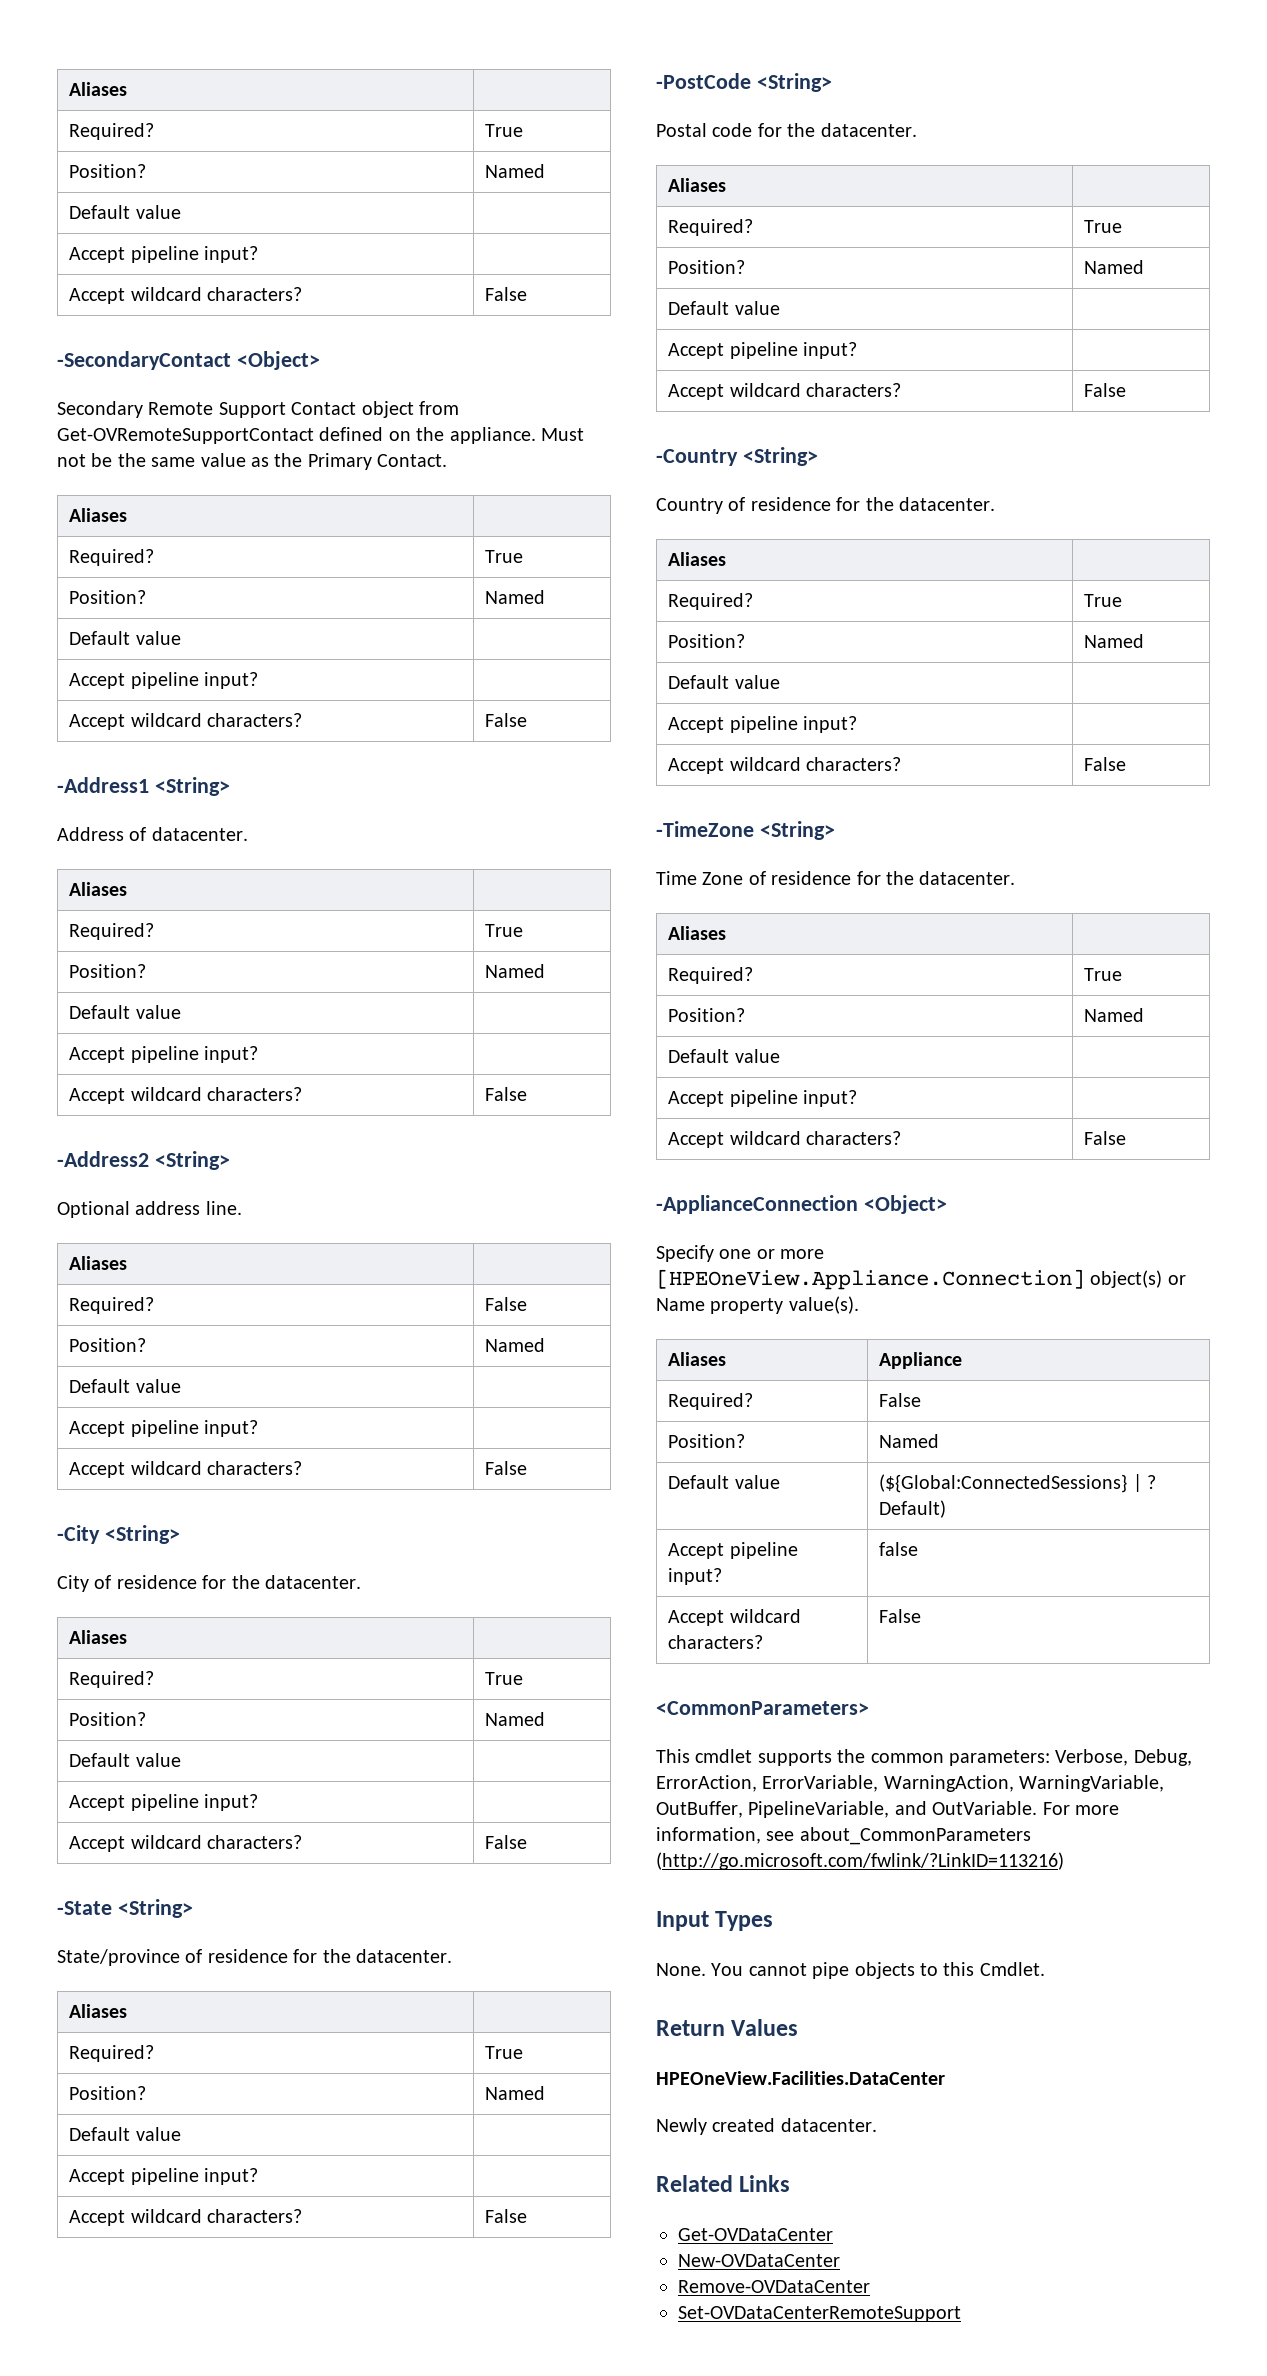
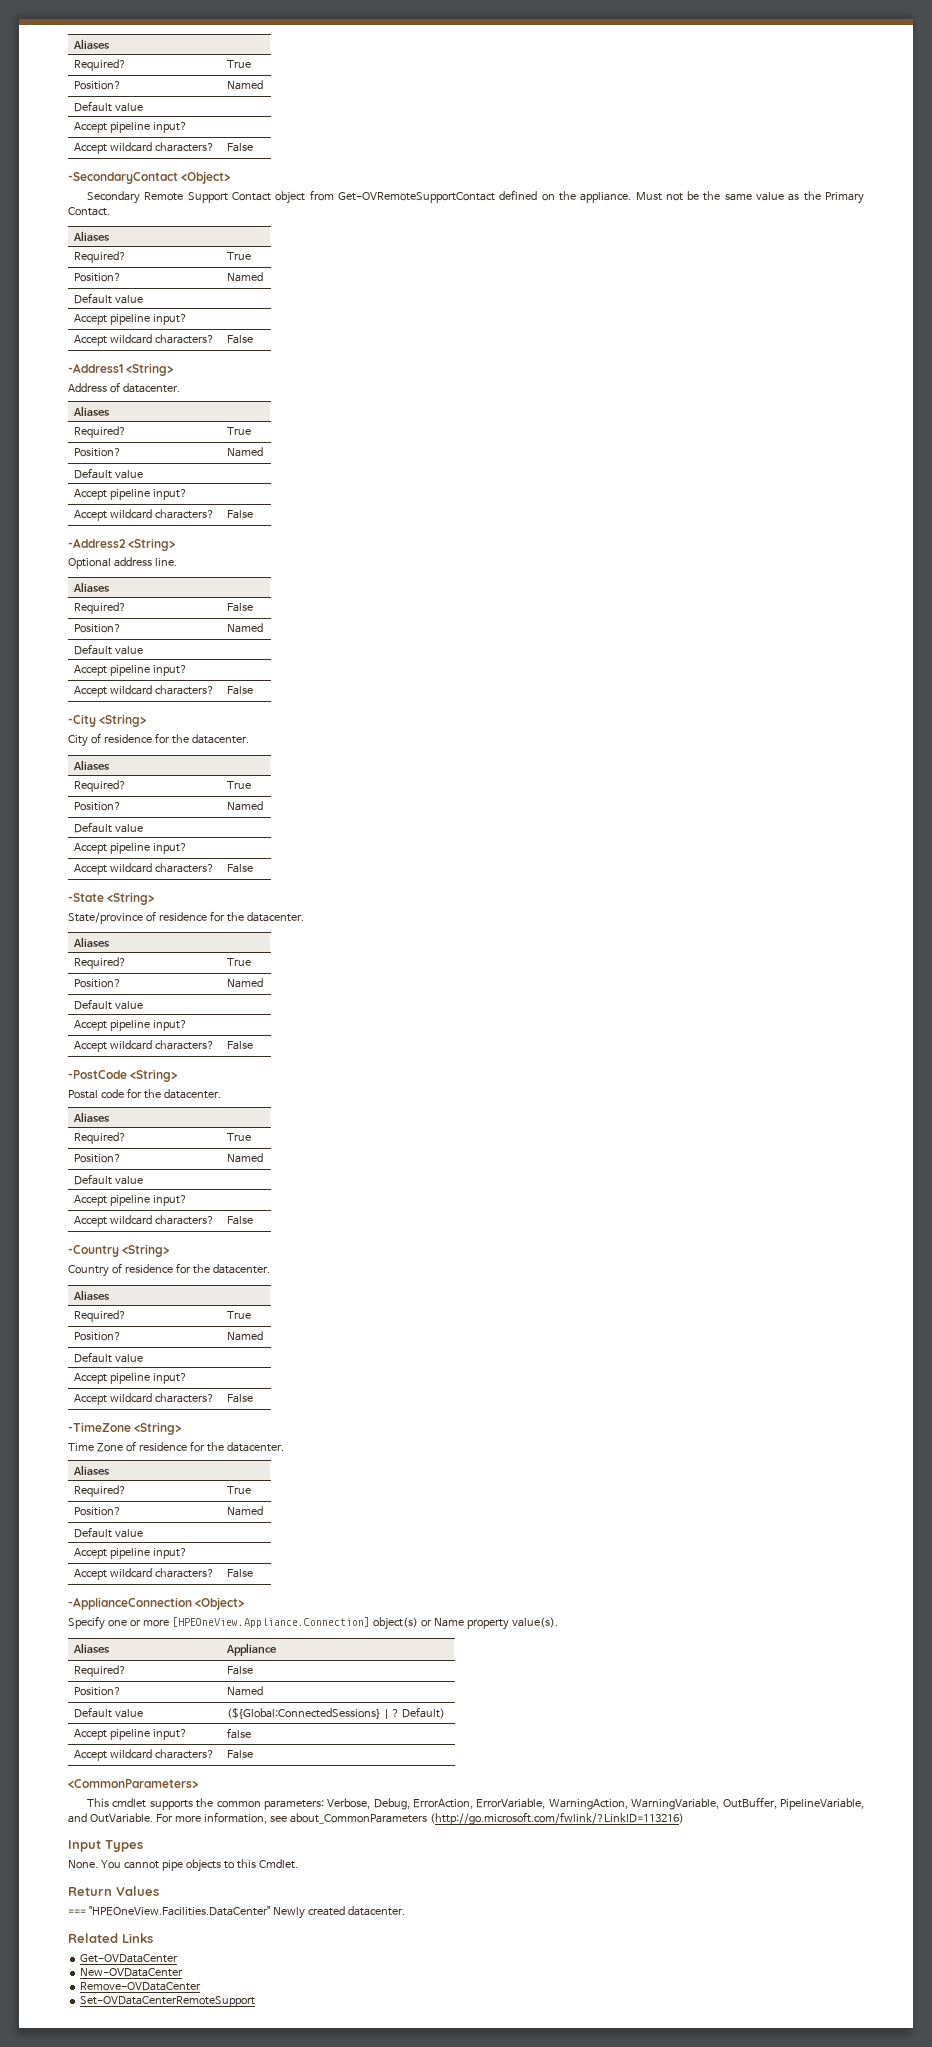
[656,2071,945,2085] HPEOneView.Facilities.DataCenter // -> [68,1906,270,1916] === "HPEOneView.Facilities.DataCenter"

